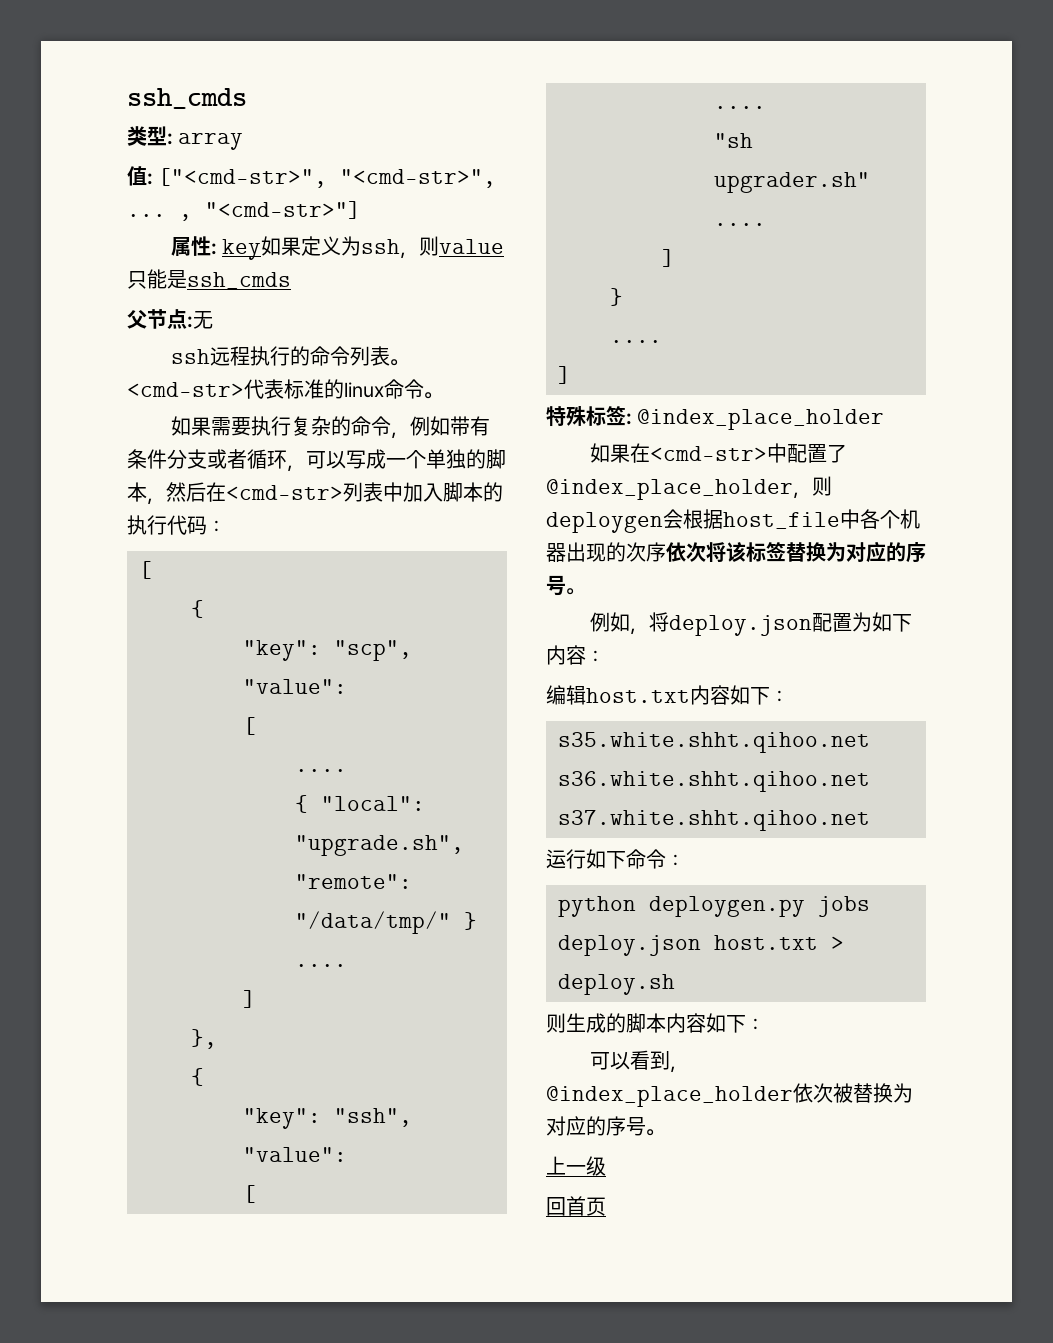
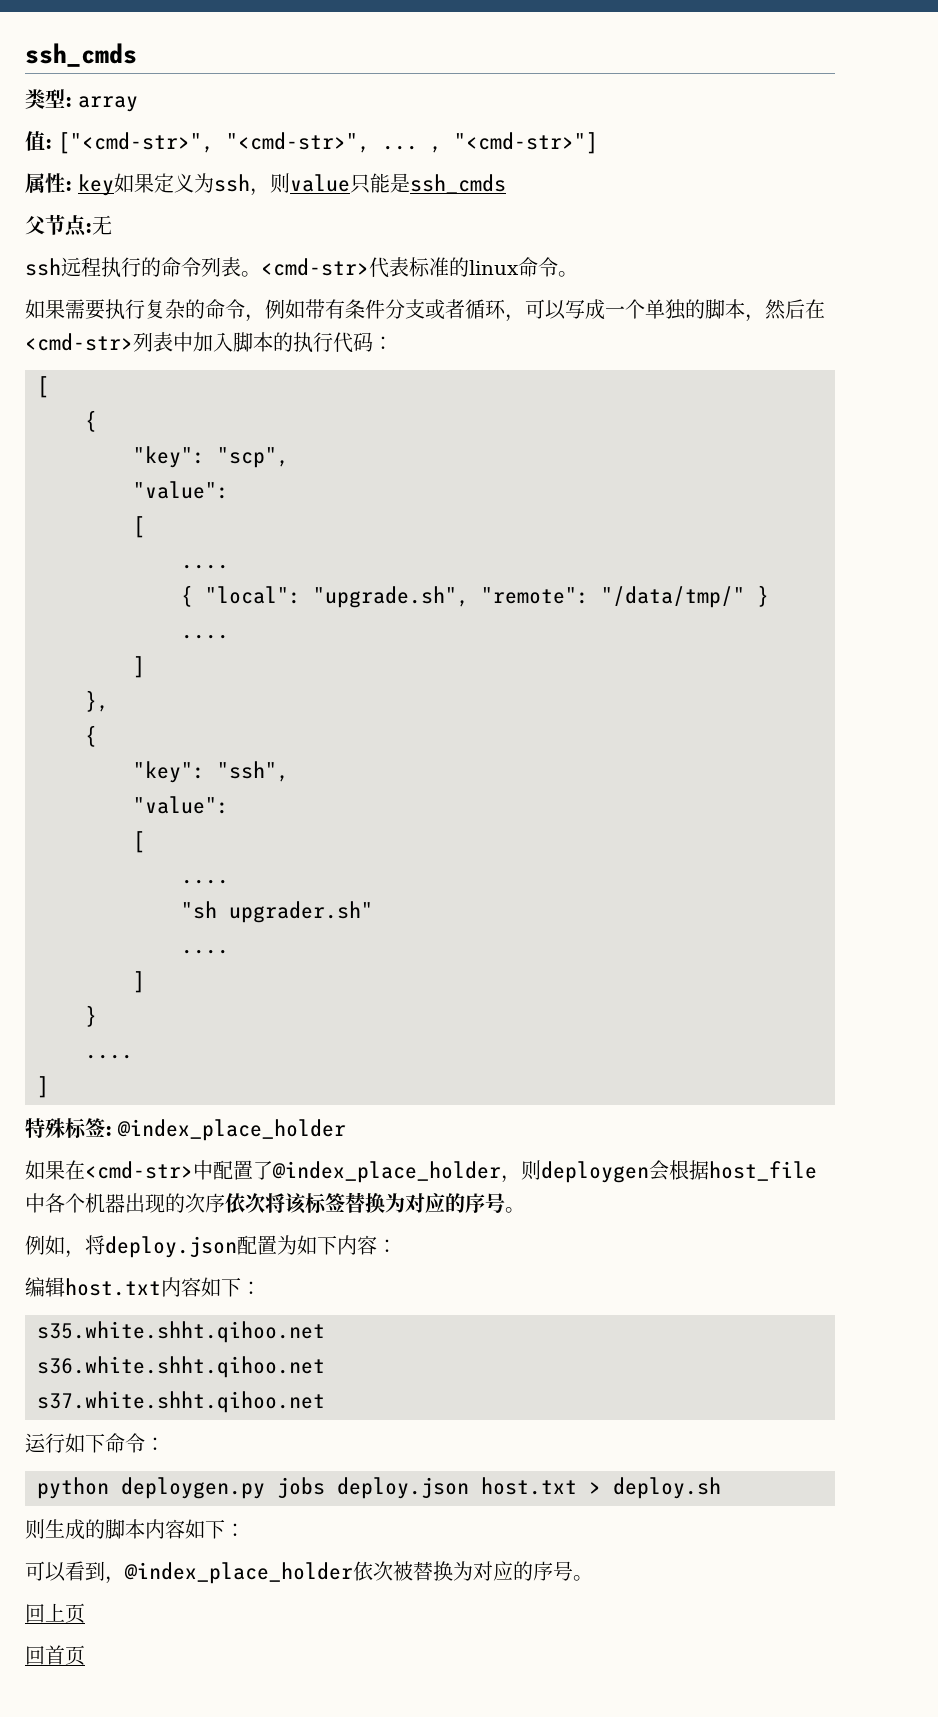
[546,1156,606,1176] 上一级 -> [25,1603,85,1623] 回上页

